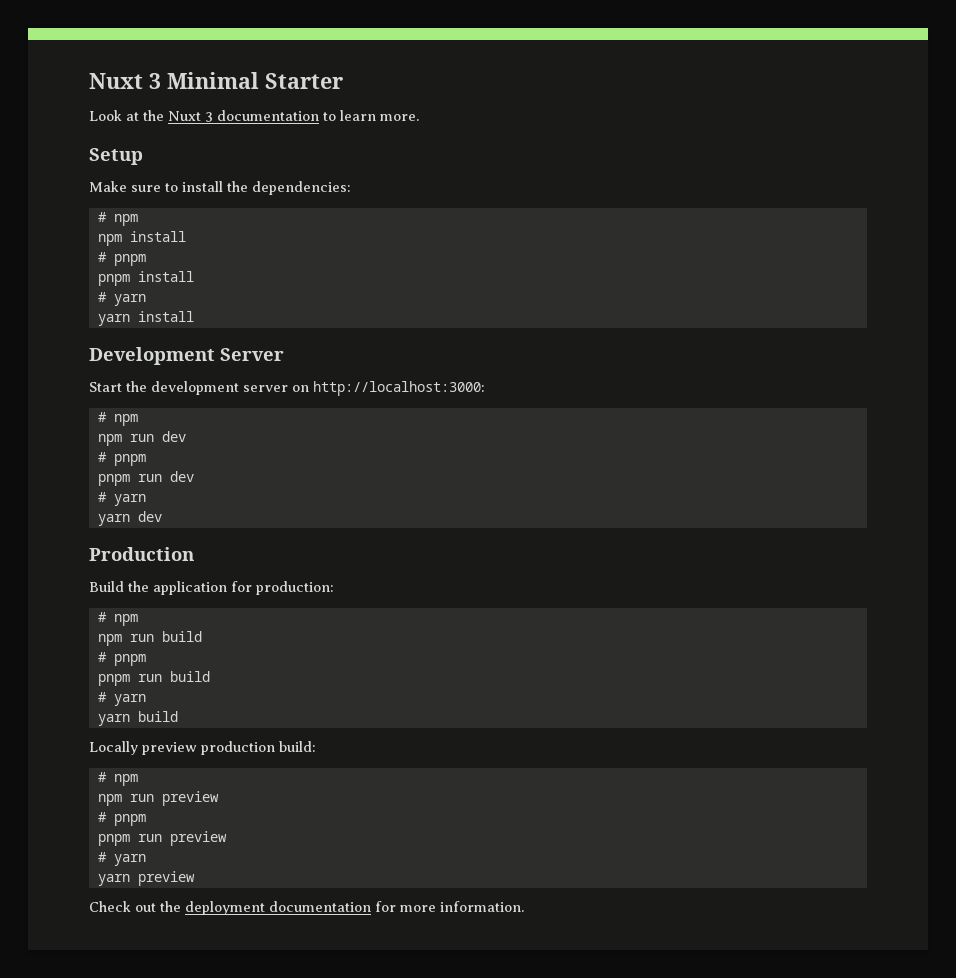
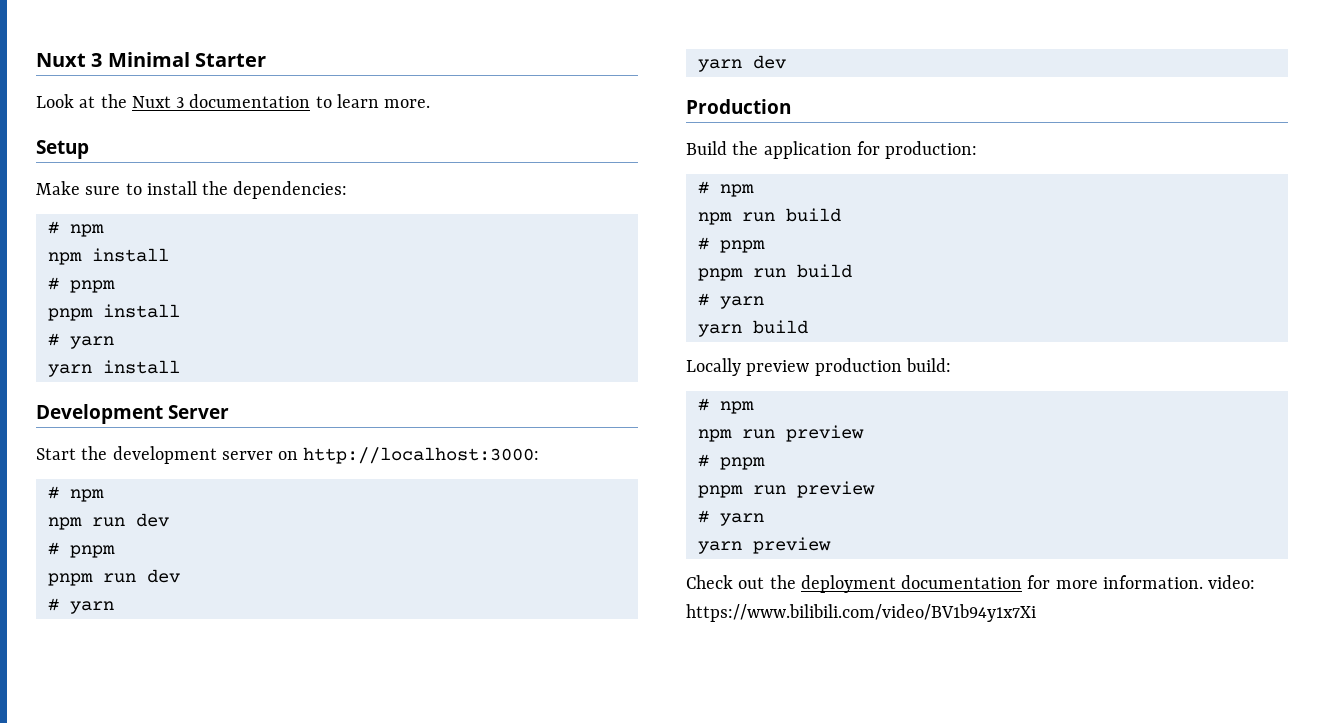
(524, 906) none -> [1208,575,1256,589] [686,604,1036,622] video: https://www.bilibili.com/video/BV1b94y1x7Xi

